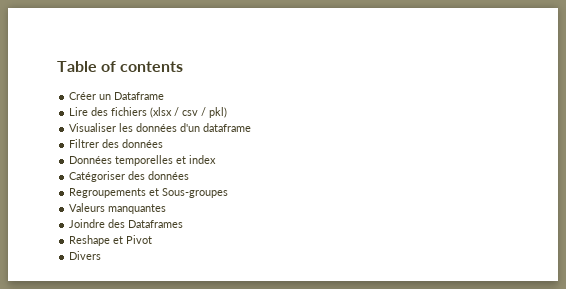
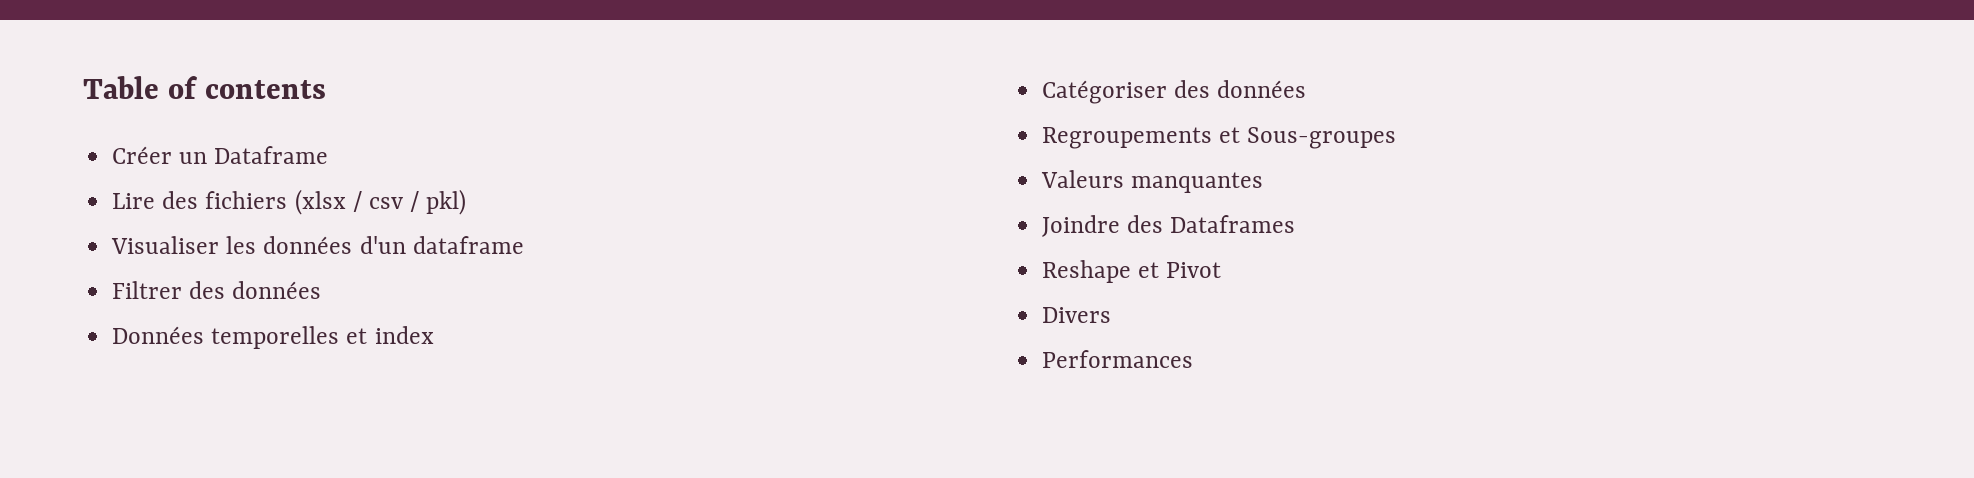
(102, 255) none -> [1042,350,1194,368] // Performances

